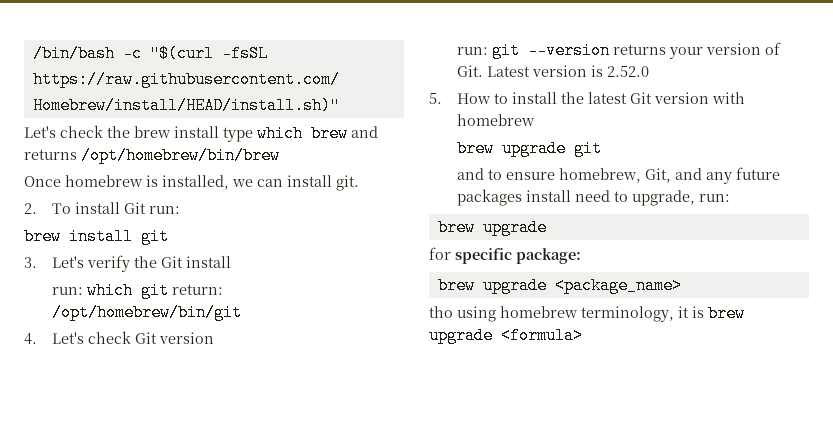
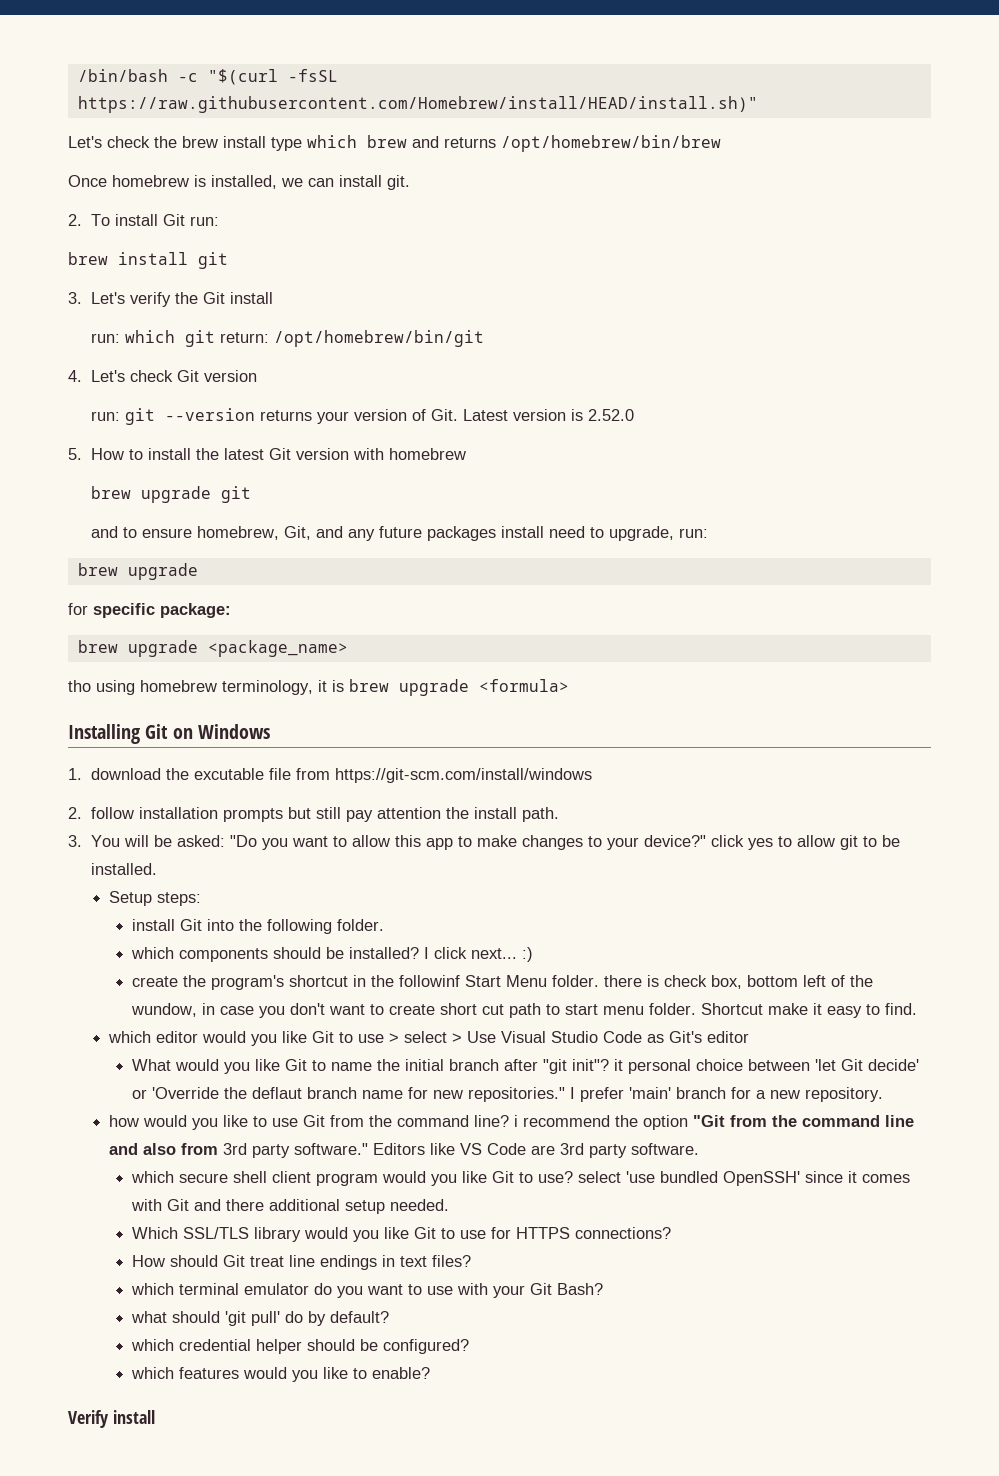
(583, 335) none -> [68,724,271,744] [68,768,593,783] [68,807,560,822] [68,835,901,850] [91,863,158,875] [109,891,202,906] [132,919,385,934] [131,947,534,962] [132,975,874,990] [131,1003,918,1018] [108,1031,750,1046] [132,1059,920,1074] [132,1087,884,1102] [109,1115,915,1130] [109,1143,700,1158] [131,1171,911,1186] [131,1199,450,1214] [132,1227,672,1242] [132,1255,472,1270] [131,1283,604,1298] [131,1311,390,1326] [131,1339,470,1354] [131,1367,431,1382] [68,1410,155,1428] // Installing Git on Windows // 1. download the excutable file from https://git-scm.com/install/windows // 2. follow installation prompts but still pay attention the install path. // 3. You will be asked: "Do you want to allow this app to make changes to your device?" click yes to allow git to be installed. // Setup steps: // install Git into the following folder. // which components should be installed? I click next... :) // create the program's shortcut in the followinf Start Menu folder. there is check box, bottom left of the wundow, in case you don't want to create short cut path to start menu folder. Shortcut make it easy to find. // which editor would you like Git to use > select > Use Visual Studio Code as Git's editor // What would you like Git to name the initial branch after "git init"? it personal choice between 'let Git decide' or 'Override the deflaut branch name for new repositories." I prefer 'main' branch for a new repository. // how would you like to use Git from the command line? i recommend the option "Git from the command line and also from 3rd party software." Editors like VS Code are 3rd party software. // which secure shell client program would you like Git to use? select 'use bundled OpenSSH' since it comes with Git and there additional setup needed. // Which SSL/TLS library would you like Git to use for HTTPS connections? // How should Git treat line endings in text files? // which terminal emulator do you want to use with your Git Bash? // what should 'git pull' do by default? // which credential helper should be configured? // which features would you like to enable? // Verify install

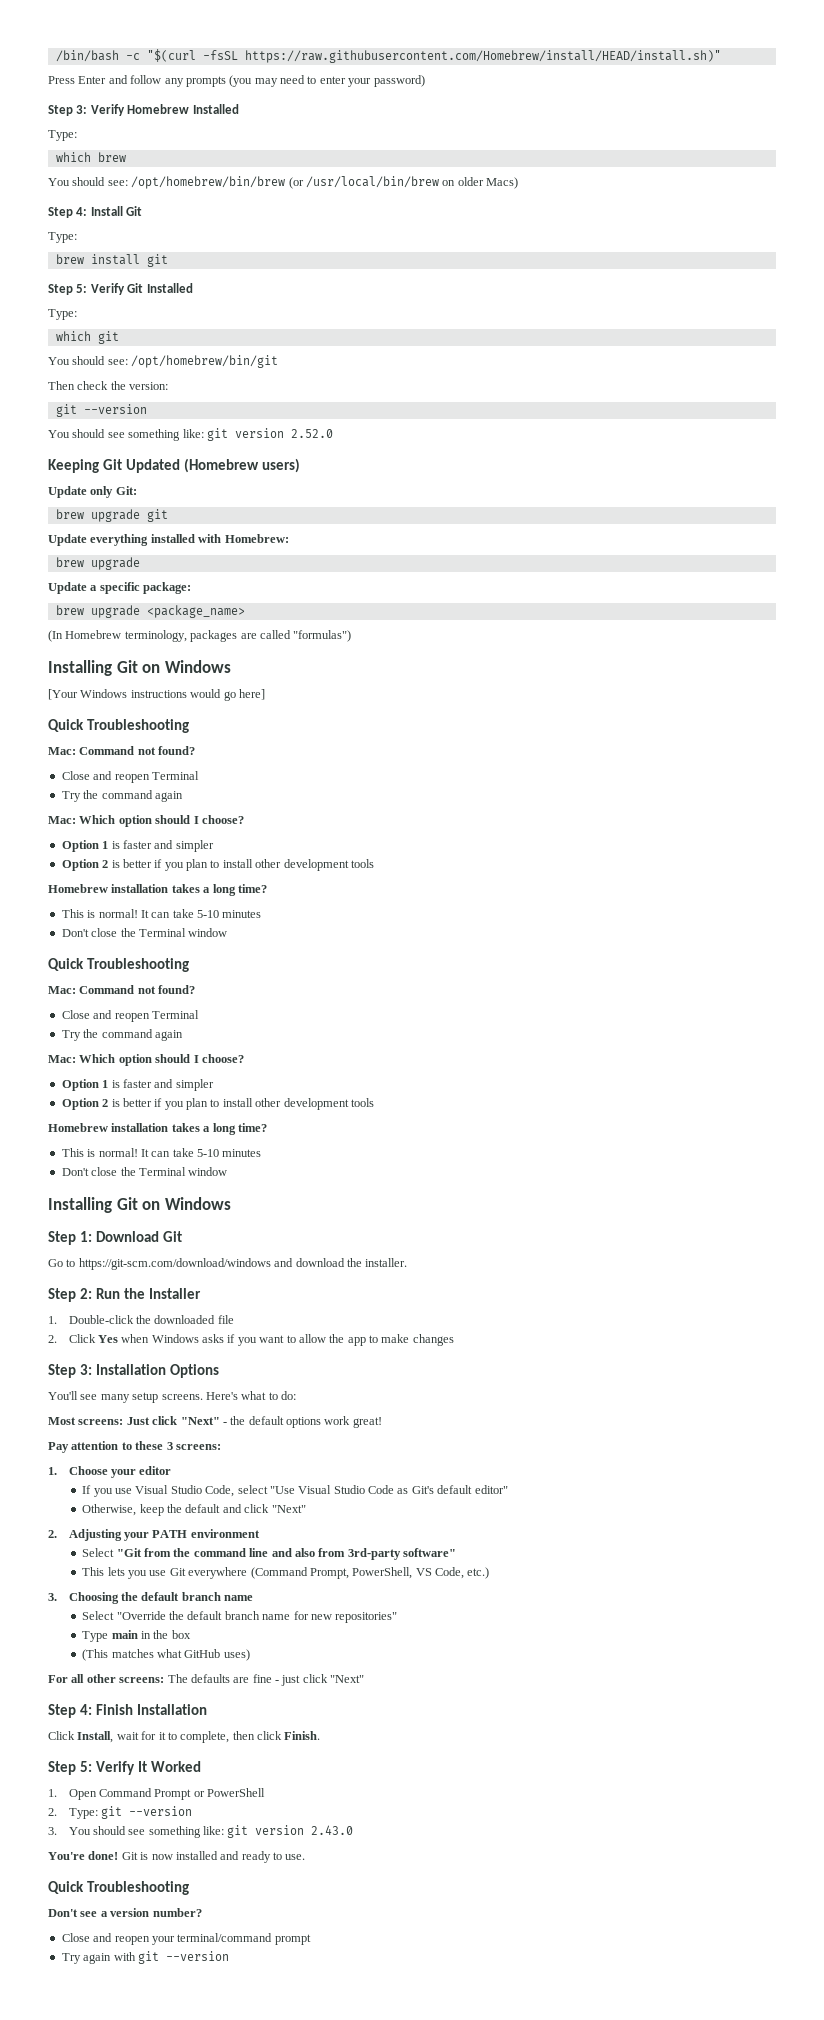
[68,135,721,152] [68,175,410,190] [68,214,220,226] [68,252,228,269] [68,292,274,307] [91,330,485,347] [68,370,258,382] [91,408,635,425] [68,448,467,460] [91,486,252,503] [91,526,709,541] Let's check the brew install type which brew and returns /opt/homebrew/bin/brew // Once homebrew is installed, we can install git. // 2. To install Git run: // brew install git // 3. Let's verify the Git install // run: which git return: /opt/homebrew/bin/git // 4. Let's check Git version // run: git --version returns your version of Git. Latest version is 2.52.0 // 5. How to install the latest Git version with homebrew // brew upgrade git // and to ensure homebrew, Git, and any future packages install need to upgrade, run: -> [48,75,425,87] [48,104,239,116] [48,130,77,141] [55,152,126,162] [48,176,518,189] [48,206,143,218] [48,232,77,243] [55,254,168,267] [48,283,193,295] [48,309,77,320] [55,331,119,344] [48,355,279,368] [48,381,169,390] [55,404,147,417] [48,428,333,441] [48,458,300,473] [48,486,137,498] [55,509,168,522] [48,534,289,546] Press Enter and follow any prompts (you may need to enter your password) // Step 3: Verify Homebrew Installed // Type: // which brew // You should see: /opt/homebrew/bin/brew (or /usr/local/bin/brew on older Macs) // Step 4: Install Git // Type: // brew install git // Step 5: Verify Git Installed // Type: // which git // You should see: /opt/homebrew/bin/git // Then check the version: // git --version // You should see something like: git version 2.52.0 // Keeping Git Updated (Homebrew users) // Update only Git: // brew upgrade git // Update everything installed with Homebrew:
[68,603,88,615] for -> [48,582,98,594] Update a
[68,679,569,696] [68,724,271,744] [68,768,593,783] [68,807,560,822] [68,835,258,847] tho using homebrew terminology, it is brew upgrade <formula> // Installing Git on Windows // 1. download the excutable file from https://git-scm.com/install/windows // 2. follow installation prompts but still pay attention the install path. // 3. You will be asked: "Do -> [48,630,352,642] [48,660,231,676] [48,689,265,701] [48,719,189,733] [48,746,196,755] [61,771,199,783] [61,790,183,802] [48,815,244,827] [61,840,214,852] [61,859,374,871] [48,884,267,896] [61,909,262,918] [61,928,228,937] [48,958,189,972] [48,985,196,994] [61,1010,199,1022] [61,1029,183,1041] [48,1054,244,1066] [61,1079,214,1091] [61,1098,374,1110] [48,1123,267,1135] [61,1148,262,1157] [61,1167,228,1176] [48,1197,231,1213] [48,1231,182,1245] [48,1258,408,1270] [48,1288,201,1302] [48,1315,234,1324] [48,1334,236,1343] (In Homebrew terminology, packages are called "formulas") // Installing Git on Windows // [Your Windows instructions would go here] // Quick Troubleshooting // Mac: Command not found? // Close and reopen Terminal // Try the command again // Mac: Which option should I choose? // Option 1 is faster and simpler // Option 2 is better if you plan to install other development tools // Homebrew installation takes a long time? // This is normal! It can take 5-10 minutes // Don't close the Terminal window // Quick Troubleshooting // Mac: Command not found? // Close and reopen Terminal // Try the command again // Mac: Which option should I choose? // Option 1 is faster and simpler // Option 2 is better if you plan to install other development tools // Homebrew installation takes a long time? // This is normal! It can take 5-10 minutes // Don't close the Terminal window // Installing Git on Windows // Step 1: Download Git // Go to https://git-scm.com/download/windows and download the installer. // Step 2: Run the Installer // 1. Double-click the downloaded file // 2. Click Yes when Windows asks if
[395,835,422,847] this -> [329,1334,345,1343] the
[588,835,901,850] [91,863,158,875] [109,891,202,906] [132,919,385,934] [131,947,534,962] [132,975,874,990] [131,1003,918,1018] [108,1031,497,1046] to your device?" click yes to allow git to be installed. // Setup steps: // install Git into the following folder. // which components should be installed? I click next... :) // create the program's shortcut in the followinf Start Menu folder. there is check box, bottom left of the wundow, in case you don't want to create short cut path to start menu folder. Shortcut make it easy to find. // which editor would you like Git to use > select > Use -> [48,1364,219,1378] [48,1391,296,1403] [48,1416,382,1428] [48,1441,221,1453] [48,1466,172,1478] [82,1485,295,1497] // Step 3: Installation Options // You'll see many setup screens. Here's what to do: // Most screens: Just click "Next" - the default options work great! // Pay attention to these 3 screens: // 1. Choose your editor // If you use Visual Studio Code, select "Use
[707,1031,750,1043] [132,1059,920,1074] [132,1087,884,1102] [109,1115,689,1130] editor // What would you like Git to name the initial branch after "git init"? it personal choice between 'let Git decide' or 'Override the deflaut branch name for new repositories." I prefer 'main' branch for a new repository. // how would you like to use Git from the command line? i recommend the option -> [437,1485,508,1494] [82,1504,306,1516] [48,1529,260,1541] [82,1548,115,1557] default editor" // Otherwise, keep the default and click "Next" // 2. Adjusting your PATH environment // Select
[223,1143,700,1158] [131,1171,911,1186] [131,1199,450,1214] [132,1227,672,1242] [132,1255,472,1270] [131,1283,604,1298] [131,1311,390,1326] [131,1339,470,1354] [131,1367,431,1382] [68,1410,155,1428] 3rd party software." Editors like VS Code are 3rd party software. // which secure shell client program would you like Git to use? select 'use bundled OpenSSH' since it comes with Git and there additional setup needed. // Which SSL/TLS library would you like Git to use for HTTPS connections? // How should Git treat line endings in text files? // which terminal emulator do you want to use with your Git Bash? // what should 'git pull' do by default? // which credential helper should be configured? // which features would you like to enable? // Verify install -> [347,1548,457,1560] [82,1567,490,1579] [48,1592,254,1604] [82,1611,398,1623] [82,1630,191,1642] [82,1649,250,1661] [48,1674,365,1686] [48,1704,207,1718] [48,1731,321,1743] [48,1761,201,1775] [48,1788,266,1800] [48,1806,192,1819] [48,1825,354,1838] [48,1851,306,1863] [48,1881,189,1895] [48,1908,202,1917] [61,1933,311,1945] [61,1951,229,1964] 3rd-party software" // This lets you use Git everywhere (Command Prompt, PowerShell, VS Code, etc.) // 3. Choosing the default branch name // Select "Override the default branch name for new repositories" // Type main in the box // (This matches what GitHub uses) // For all other screens: The defaults are fine - just click "Next" // Step 4: Finish Installation // Click Install, wait for it to complete, then click Finish. // Step 5: Verify It Worked // 1. Open Command Prompt or PowerShell // 2. Type: git --version // 3. You should see something like: git version 2.43.0 // You're done! Git is now installed and ready to use. // Quick Troubleshooting // Don't see a version number? // Close and reopen your terminal/command prompt // Try again with git --version

